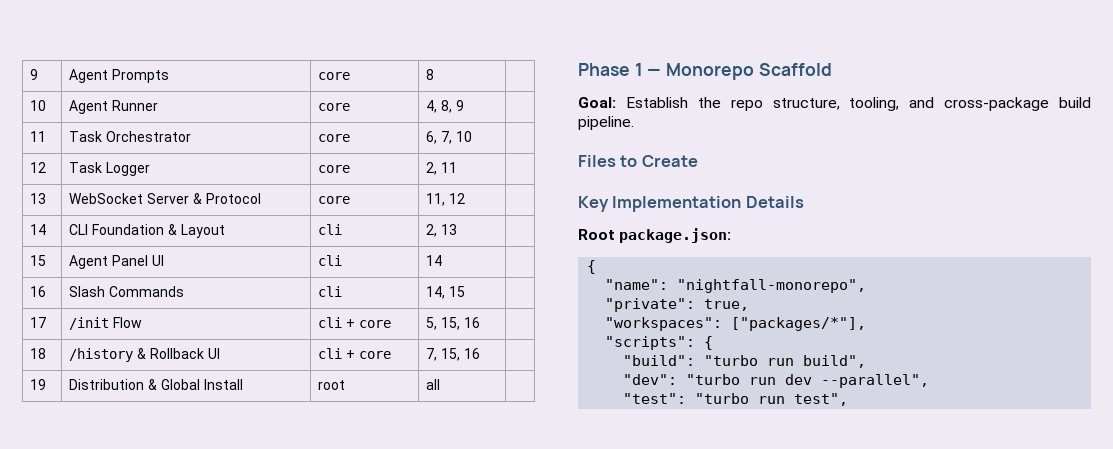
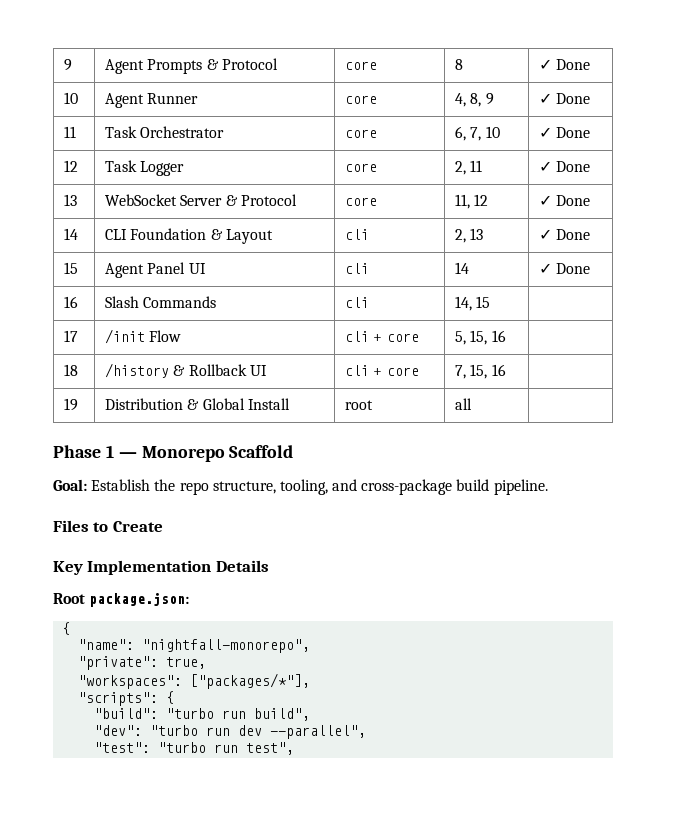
(170, 76) none -> [206,58,278,70] & Protocol
(435, 74) none -> [539,59,591,70] ✓ Done
(465, 105) none -> [539,93,591,104] ✓ Done
(473, 136) none -> [539,127,591,138] ✓ Done
(458, 167) none -> [539,161,591,172] ✓ Done
(466, 198) none -> [539,195,591,206] ✓ Done
(458, 229) none -> [539,229,591,240] ✓ Done
(443, 260) none -> [539,263,591,274] ✓ Done

